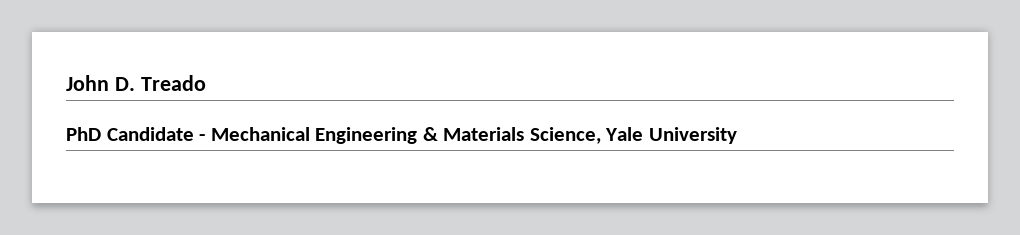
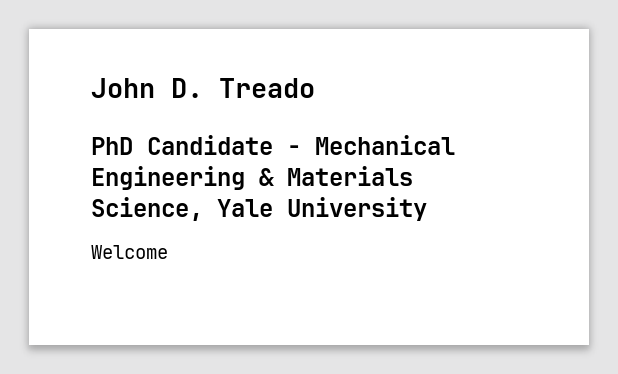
(737, 135) none -> [91,245,168,259] // Welcome

